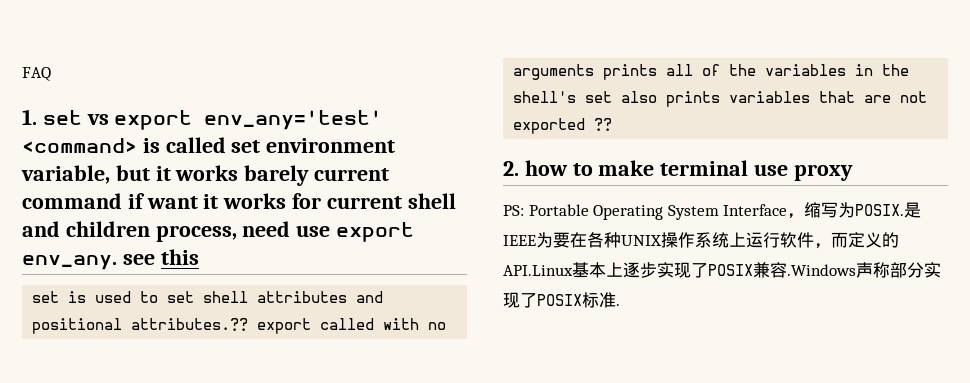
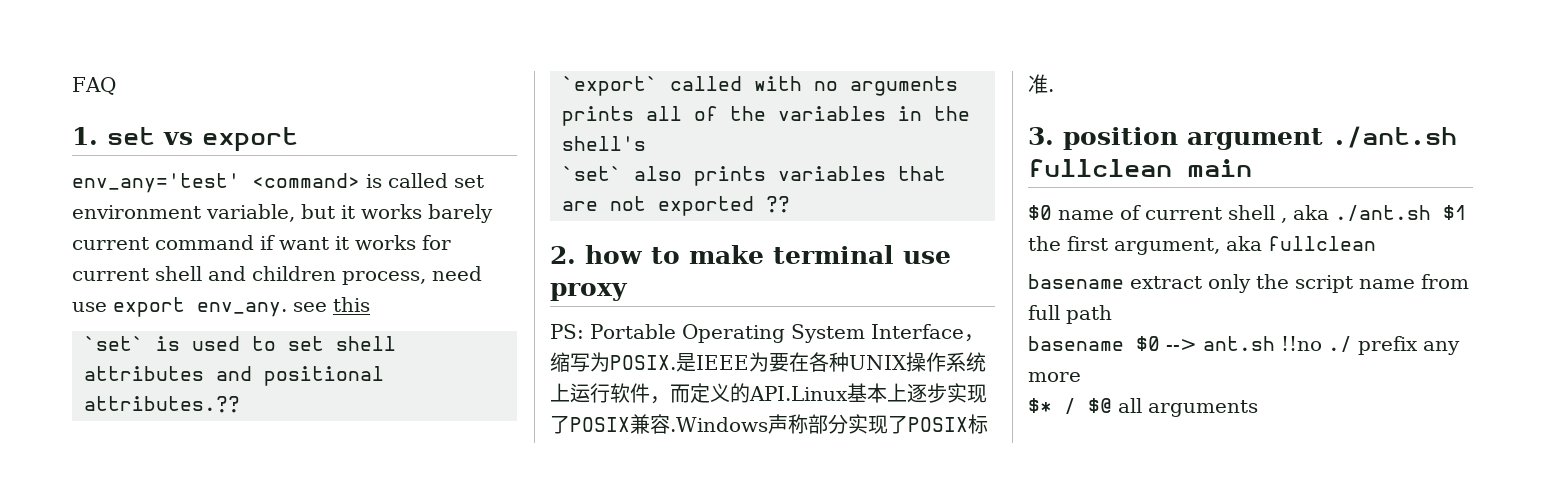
(193, 120) none -> (298, 139) //
[32,291,60,303] set -> [84,336,144,351] `set`
[257,318,312,334] export -> [562,76,658,96] // `export`
[585,91,613,103] set -> [562,166,622,181] // `set`
(620, 305) none -> [1028,126,1457,150] [1028,159,1252,177] [1028,205,1467,223] [1028,236,1376,255] [1028,274,1469,293] [1028,305,1112,324] [1028,336,1460,355] [1028,372,1081,382] [1028,398,1258,417] // 3. position argument ./ant.sh fullclean main // $0 name of current shell , aka ./ant.sh $1 the first argument, aka fullclean // basename extract only the script name from full path // basename $0 --> ant.sh !!no ./ prefix any more // $* / $@ all arguments

